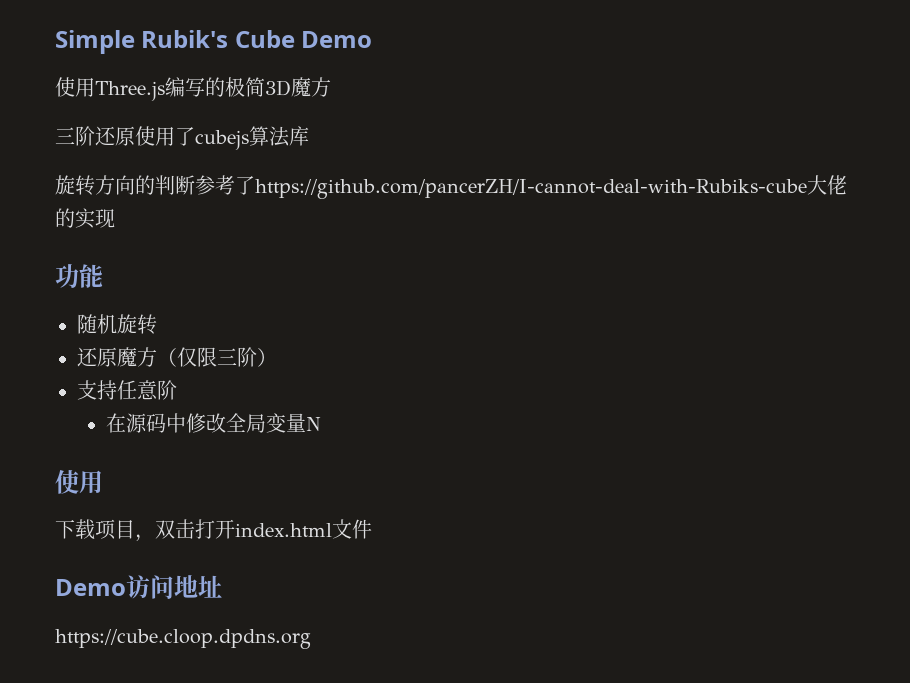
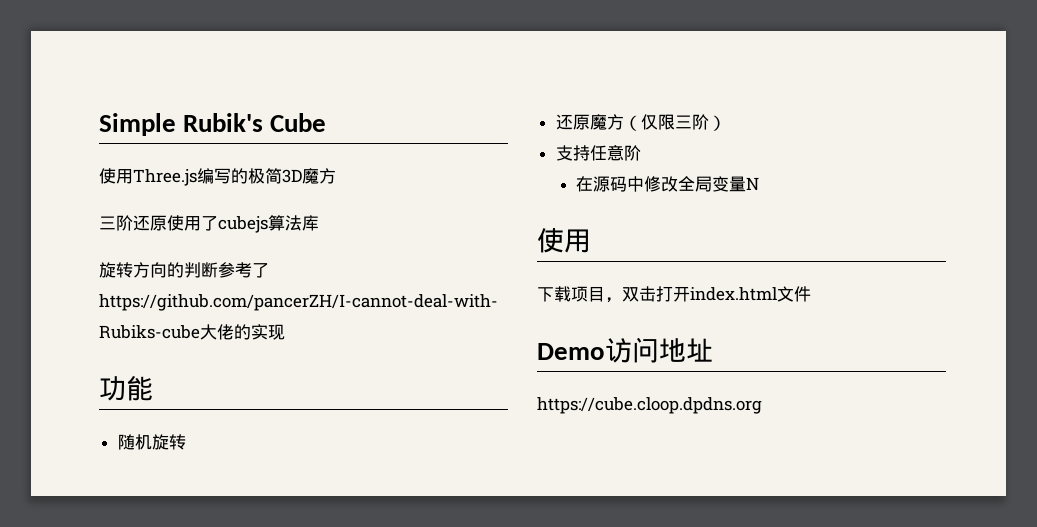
[301,31,373,48] Demo -> (327, 122) none

